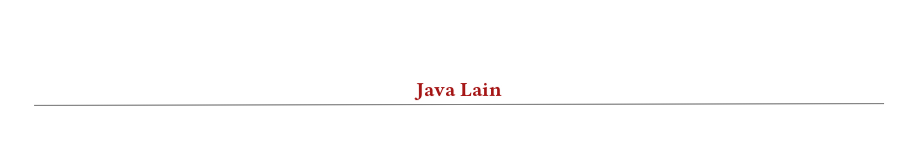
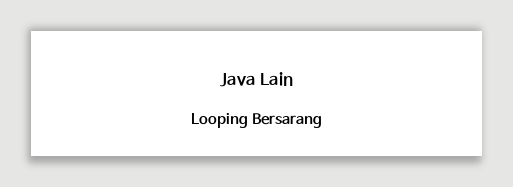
(504, 90) none -> [190,113,323,128] // Looping Bersarang

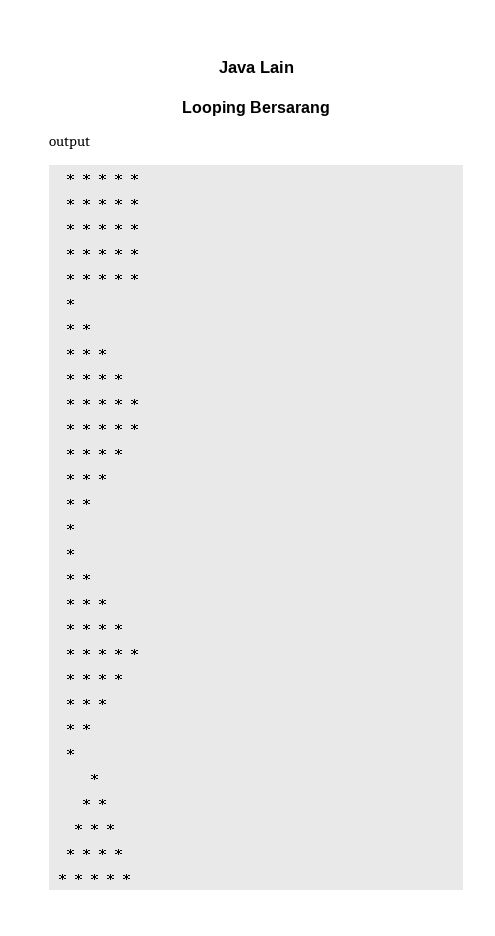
(323, 120) none -> [49,137,90,149] [65,171,138,184] [65,196,138,209] [65,221,138,234] [65,246,138,259] [65,271,138,284] [65,296,74,309] [65,321,90,334] [65,346,106,359] [65,371,122,384] [65,396,138,409] [65,421,138,434] [65,446,122,459] [65,471,106,484] [65,496,90,509] [65,521,74,534] [65,546,74,559] [65,571,90,584] [65,596,106,609] [65,621,122,634] [65,646,138,659] [65,671,122,684] [65,696,106,709] [65,721,90,734] [65,746,74,759] [89,771,98,784] [81,796,106,809] [73,821,114,834] [65,846,122,859] [57,871,130,884] // output // * * * * * // * * * * * // * * * * * // * * * * * // * * * * * // * // * * // * * * // * * * * // * * * * * // * * * * * // * * * * // * * * // * * // * // * // * * // * * * // * * * * // * * * * * // * * * * // * * * // * * // * // * // * * // * * * // * * * * // * * * * *

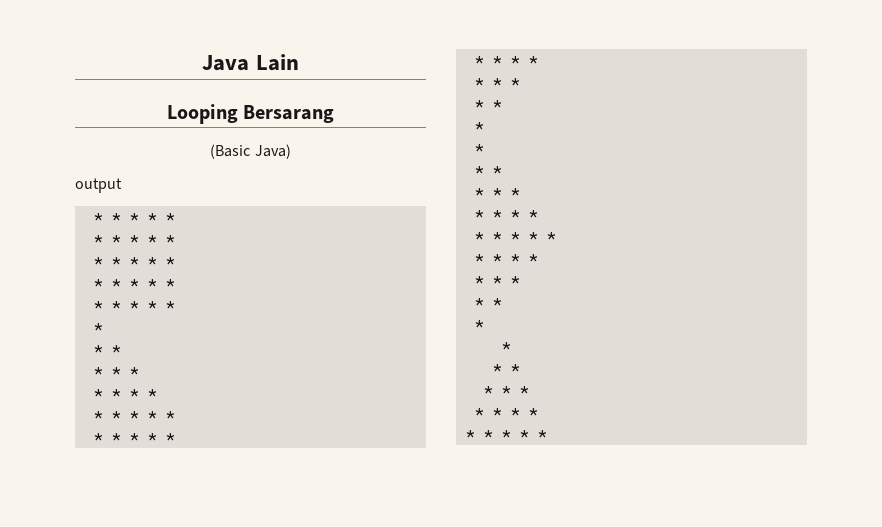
(331, 108) none -> [210,144,291,159] // (Basic Java)

